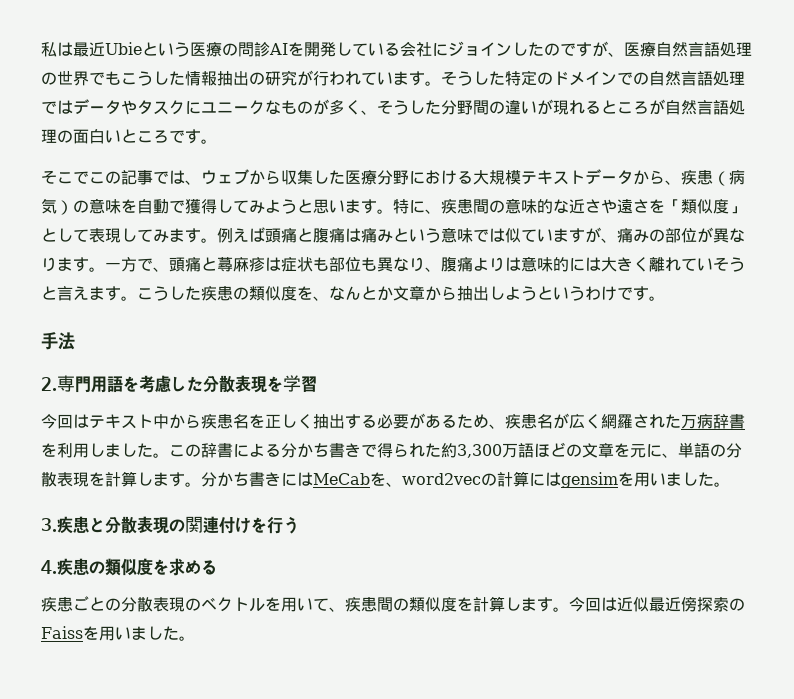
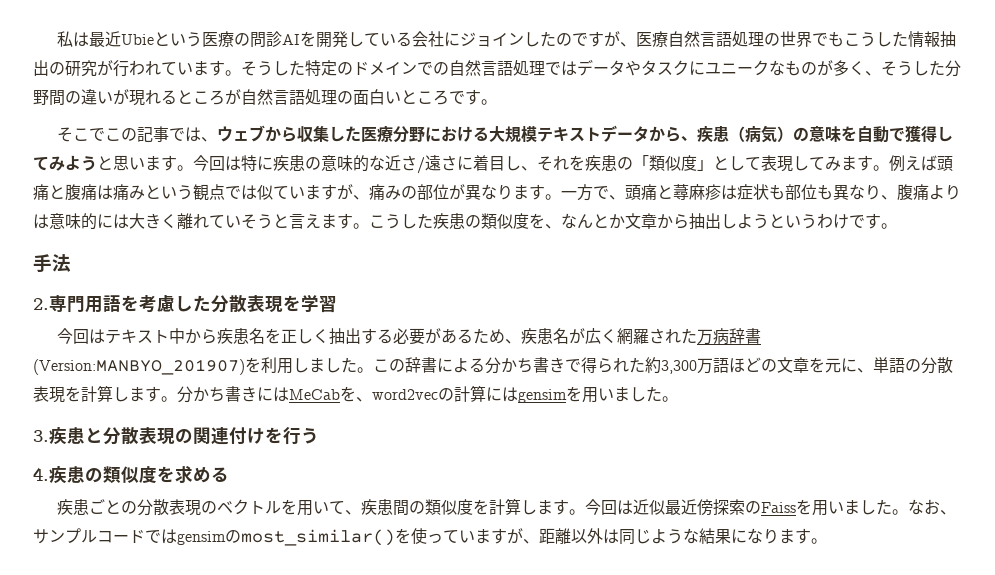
[393,198,665,214] 特に、疾患間の意味的な近さや遠さを -> [193,155,633,174] 今回は特に疾患の意味的な近さ/遠さに着目し、それを疾患の
[441,227,473,243] 意味 -> [193,184,225,200] 観点
(745, 421) none -> [33,359,245,375] (Version:MANBYO_201907)
(195, 638) none -> [908,499,957,515] [33,528,827,546] なお、サンプルコードではgensimのmost_similar()を使っていますが、距離以外は同じような結果になります。

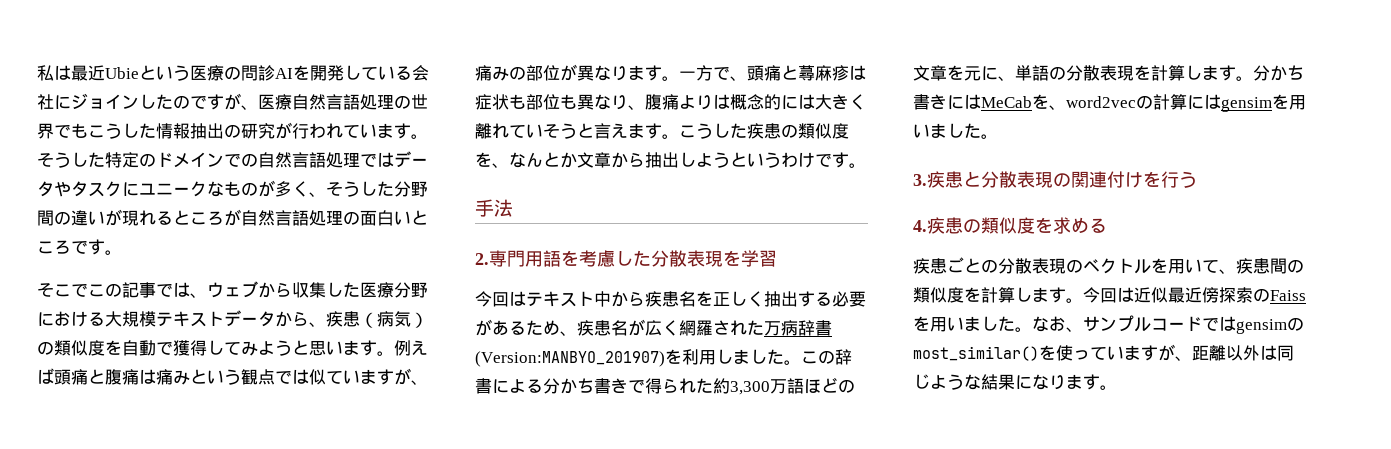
[809,126,842,142] 意味 -> [54,340,105,356] 類似度
[193,155,889,174] 今回は特に疾患の意味的な近さ/遠さに着目し、それを疾患の「類似度」として表現してみます。 -> (394, 353) none
[49,213,81,229] 意味 -> [730,94,764,110] 概念

